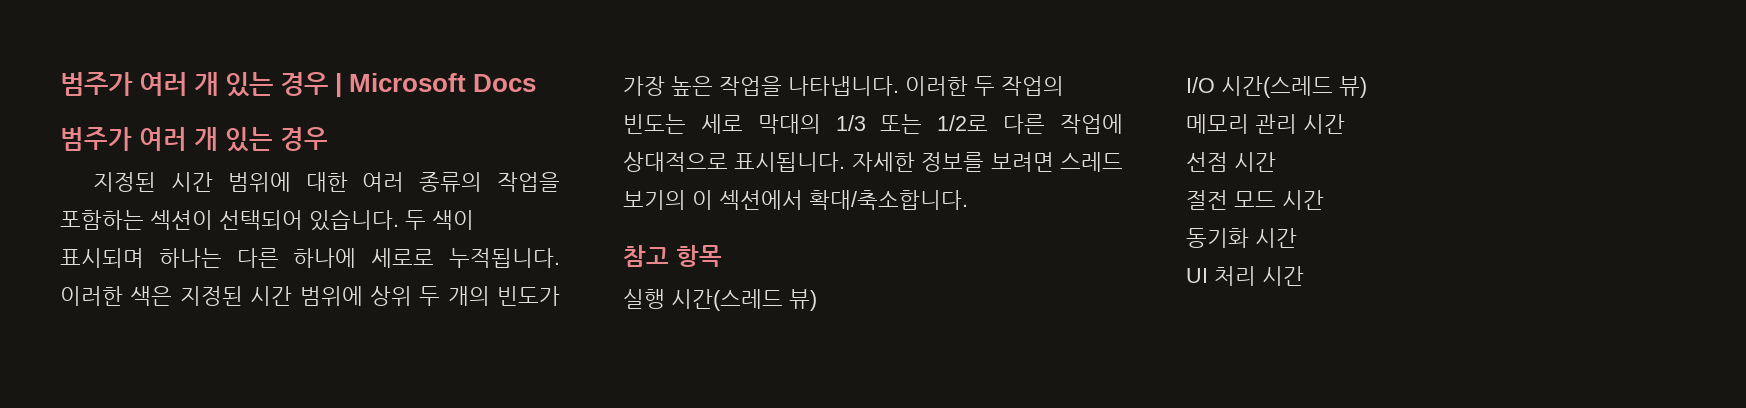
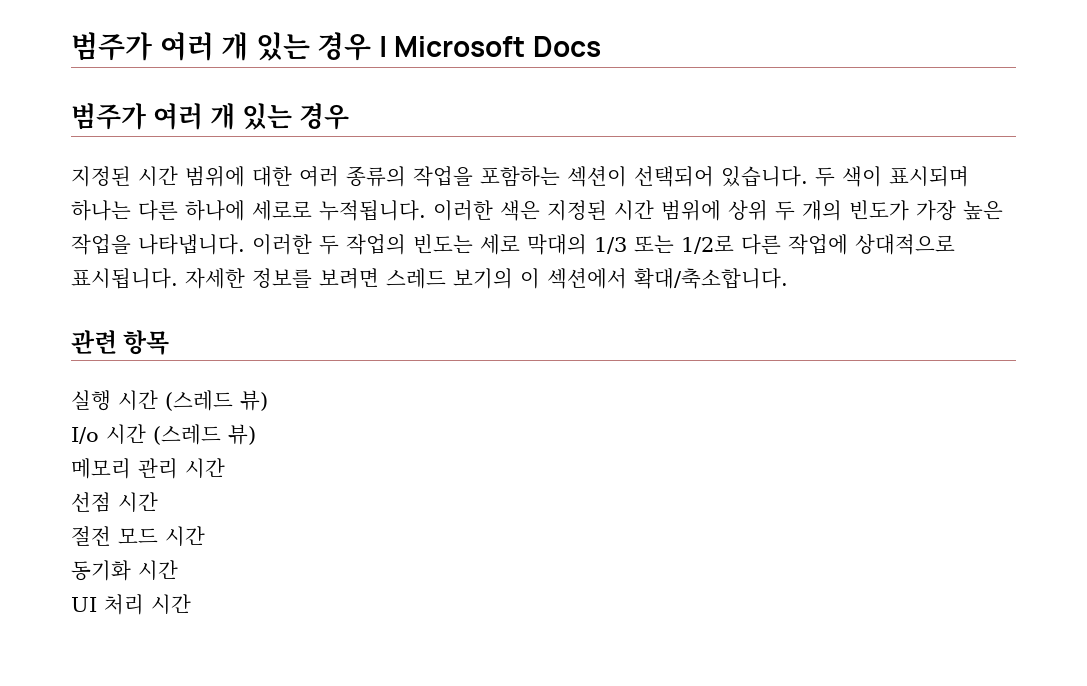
[623,245,669,267] 참고 -> [71,330,117,354] 관련
[671,289,817,311] [1186,76,1333,98] 시간(스레드 뷰) // I/O 시간(스레드 -> [118,390,268,411] [71,424,221,445] 시간 (스레드 뷰) // I/o 시간 (스레드

